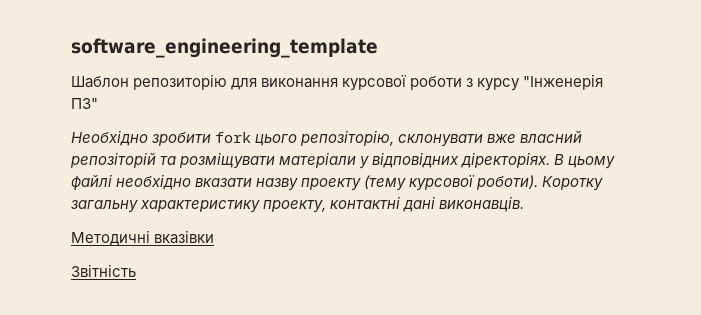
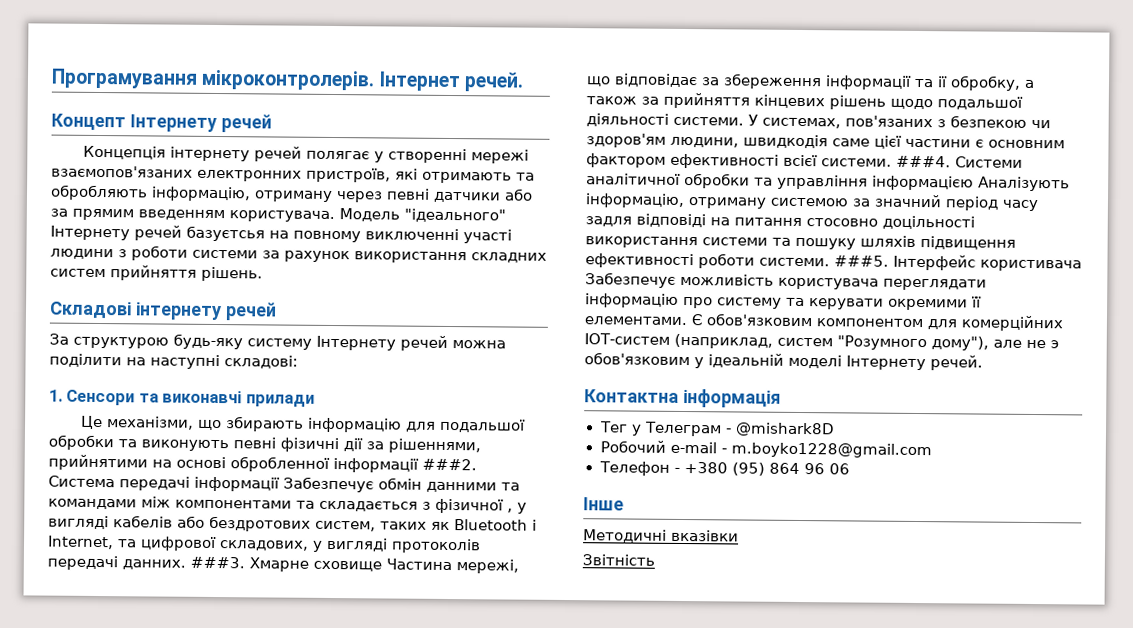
[71,38,378,58] [71,74,604,91] [71,98,98,109] [71,130,583,147] [70,152,616,169] [71,174,604,191] [71,196,525,213] software_engineering_template // Шаблон репозиторію для виконання курсової роботи з курсу "Інженерія ПЗ" // Необхідно зробити fork цього репозіторію, склонувати вже власний репозіторій та розміщувати матеріали у відповідних діректоріях. В цьому файлі необхідно вказати назву проекту (тему курсової роботи). Коротку загальну характеристику проекту, контактні дані виконавців. -> [51,68,524,92] [51,113,272,133] [82,145,529,164] [51,165,535,184] [50,184,533,203] [50,208,506,223] [50,225,512,244] [50,245,547,264] [50,265,263,282] [49,300,277,321] [49,333,506,351] [49,353,298,370] [49,389,315,408] [80,415,526,433] [48,434,481,454] [48,454,477,473] [48,475,520,493] [48,496,527,514] [48,515,537,532] [47,535,481,554] [47,555,519,574] [586,73,1035,91] [586,92,1023,110] [586,113,1051,129] [586,133,1065,149] [586,153,1023,169] [586,173,1070,192] [585,193,1038,212] [585,213,975,230] [585,235,1016,250] [585,253,1082,272] [585,272,987,291] [585,293,982,311] [584,313,1063,332] [584,333,1059,351] [584,352,983,371] [584,388,781,408] [598,421,835,437] [599,440,932,459] [598,461,850,476] [583,497,624,511] Програмування мікроконтролерів. Інтернет речей. // Концепт Інтернету речей // Концепція інтернету речей полягає у створенні мережі взаємопов'язаних електронних пристроїв, які отримають та обробляють інформацію, отриману через певні датчики або за прямим введенням користувача. Модель "ідеального" Інтернету речей базуєтсья на повному виключенні участі людини з роботи системи за рахунок використання складних систем прийняття рішень. // Складові інтернету речей // За структурою будь-яку систему Інтернету речей можна поділити на наступні складові: // 1. Сенсори та виконавчі прилади // Це механізми, що збирають інформацію для подальшої обробки та виконують певні фізичні дії за рішеннями, прийнятими на основі обробленної інформації ###2. Система передачі інформації Забезпечує обмін данними та командами між компонентами та складається з фізичної , у вигляді кабелів або бездротових систем, таких як Bluetooth і Internet, та цифрової складових, у вигляді протоколів передачі данних. ###3. Хмарне сховище Частина мережі, що відповідає за збереження інформації та ії обробку, а також за прийняття кінцевих рішень щодо подальшої діяльності системи. У системах, пов'язаних з безпекою чи здоров'ям людини, швидкодія саме цієї частини є основним фактором ефективності всієї системи. ###4. Системи аналітичної обробки та управління інформацією Аналізують інформацію, отриману системою за значний період часу задля відповіді на питання стосовно доцільності використання системи та пошуку шляхів підвищення ефективності роботи системи. ###5. Інтерфейс користивача Забезпечує можливість користувача переглядати інформацію про систему та керувати окремими її елементами. Є обов'язковим компонентом для комерційних IOT-систем (наприклад, систем "Розумного дому"), але не э обов'язковим у ідеальній моделі Інтернету речей. // Контактна інформація // Тег у Телеграм - @mishark8D // Робочий e-mail - m.boyko1228@gmail.com // Телефон - +380 (95) 864 96 06 // Інше

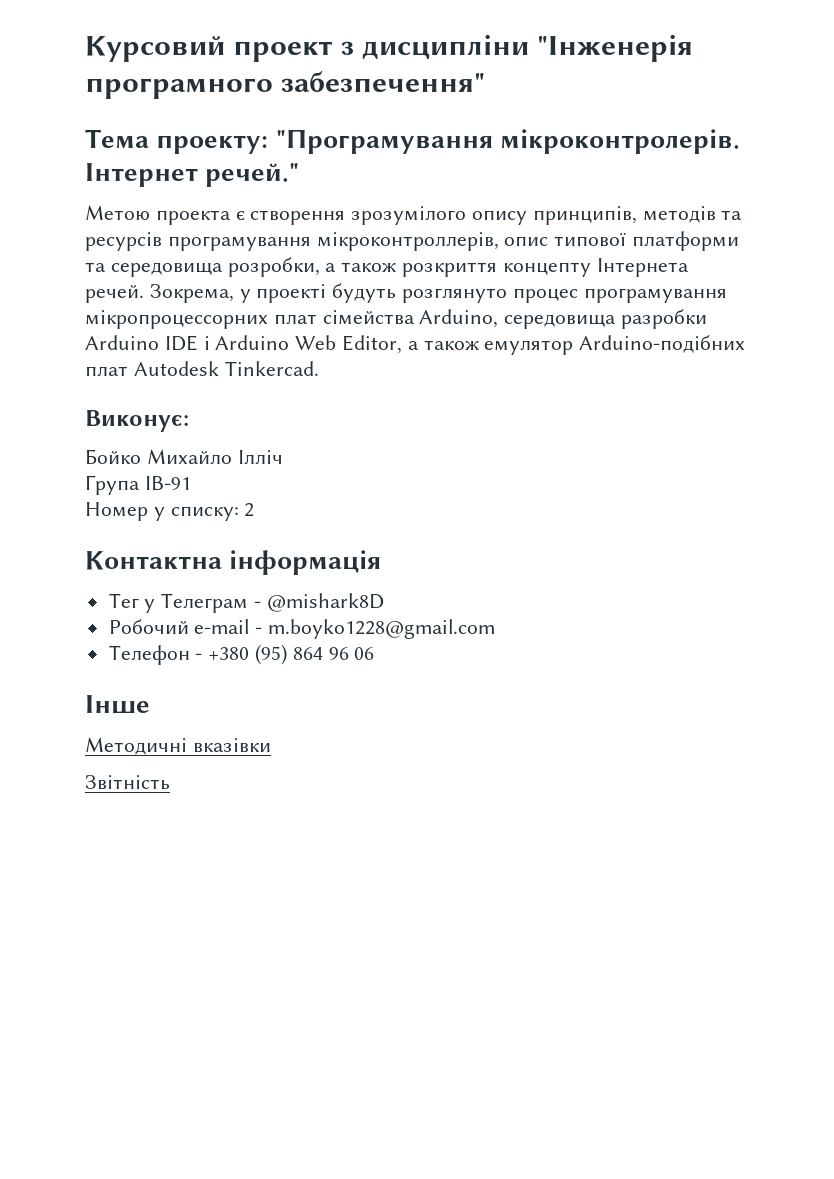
[51,68,524,92] [51,113,272,133] [82,145,529,164] [51,165,535,184] [50,184,533,203] [50,208,506,223] [50,225,512,244] [50,245,547,264] [50,265,263,282] [49,300,277,321] [49,333,506,351] [49,353,298,370] [49,389,315,408] [80,415,526,433] [48,434,481,454] [48,454,477,473] [48,475,520,493] [48,496,527,514] [48,515,537,532] [47,535,481,554] [47,555,519,574] [586,73,1035,91] [586,92,1023,110] [586,113,1051,129] [586,133,1065,149] [586,153,1023,169] [586,173,1070,192] [585,193,1038,212] [585,213,975,230] [585,235,1016,250] [585,253,1082,272] [585,272,987,291] [585,293,982,311] [584,313,1063,332] [584,333,1059,351] [584,352,983,371] Програмування мікроконтролерів. Інтернет речей. // Концепт Інтернету речей // Концепція інтернету речей полягає у створенні мережі взаємопов'язаних електронних пристроїв, які отримають та обробляють інформацію, отриману через певні датчики або за прямим введенням користувача. Модель "ідеального" Інтернету речей базуєтсья на повному виключенні участі людини з роботи системи за рахунок використання складних систем прийняття рішень. // Складові інтернету речей // За структурою будь-яку систему Інтернету речей можна поділити на наступні складові: // 1. Сенсори та виконавчі прилади // Це механізми, що збирають інформацію для подальшої обробки та виконують певні фізичні дії за рішеннями, прийнятими на основі обробленної інформації ###2. Система передачі інформації Забезпечує обмін данними та командами між компонентами та складається з фізичної , у вигляді кабелів або бездротових систем, таких як Bluetooth і Internet, та цифрової складових, у вигляді протоколів передачі данних. ###3. Хмарне сховище Частина мережі, що відповідає за збереження інформації та ії обробку, а також за прийняття кінцевих рішень щодо подальшої діяльності системи. У системах, пов'язаних з безпекою чи здоров'ям людини, швидкодія саме цієї частини є основним фактором ефективності всієї системи. ###4. Системи аналітичної обробки та управління інформацією Аналізують інформацію, отриману системою за значний період часу задля відповіді на питання стосовно доцільності використання системи та пошуку шляхів підвищення ефективності роботи системи. ###5. Інтерфейс користивача Забезпечує можливість користувача переглядати інформацію про систему та керувати окремими її елементами. Є обов'язковим компонентом для комерційних IOT-систем (наприклад, систем "Розумного дому"), але не э обов'язковим у ідеальній моделі Інтернету речей. -> [85,34,694,62] [85,71,486,99] [85,129,740,154] [85,163,300,187] [85,205,743,225] [85,231,740,251] [85,257,689,277] [85,283,727,303] [85,309,708,329] [85,335,746,355] [85,361,319,376] [85,410,189,432] [85,449,283,464] [85,475,191,495] [85,502,255,521] Курсовий проект з дисципліни "Інженерія програмного забезпечення" // Тема проекту: "Програмування мікроконтролерів. Інтернет речей." // Метою проекта є створення зрозумілого опису принципів, методів та ресурсів програмування мікроконтроллерів, опис типової платформи та середовища розробки, а також розкриття концепту Інтернета речей. Зокрема, у проекті будуть розглянуто процес програмування мікропроцессорних плат сімейства Arduino, середовища разробки Arduino IDE і Arduino Web Editor, а також емулятор Arduino-подібних плат Autodesk Tinkercad. // Виконує: // Бойко Михайло Ілліч // Група ІВ-91 // Номер у списку: 2

